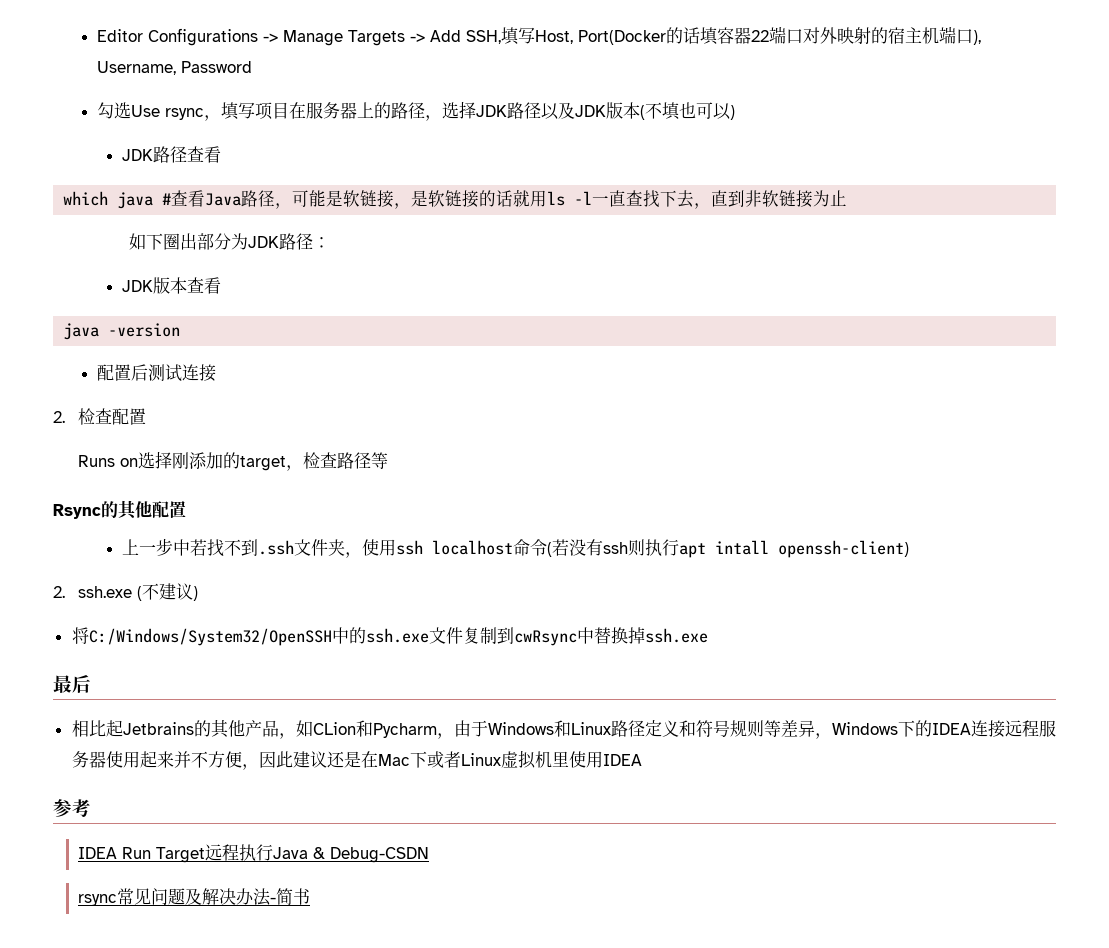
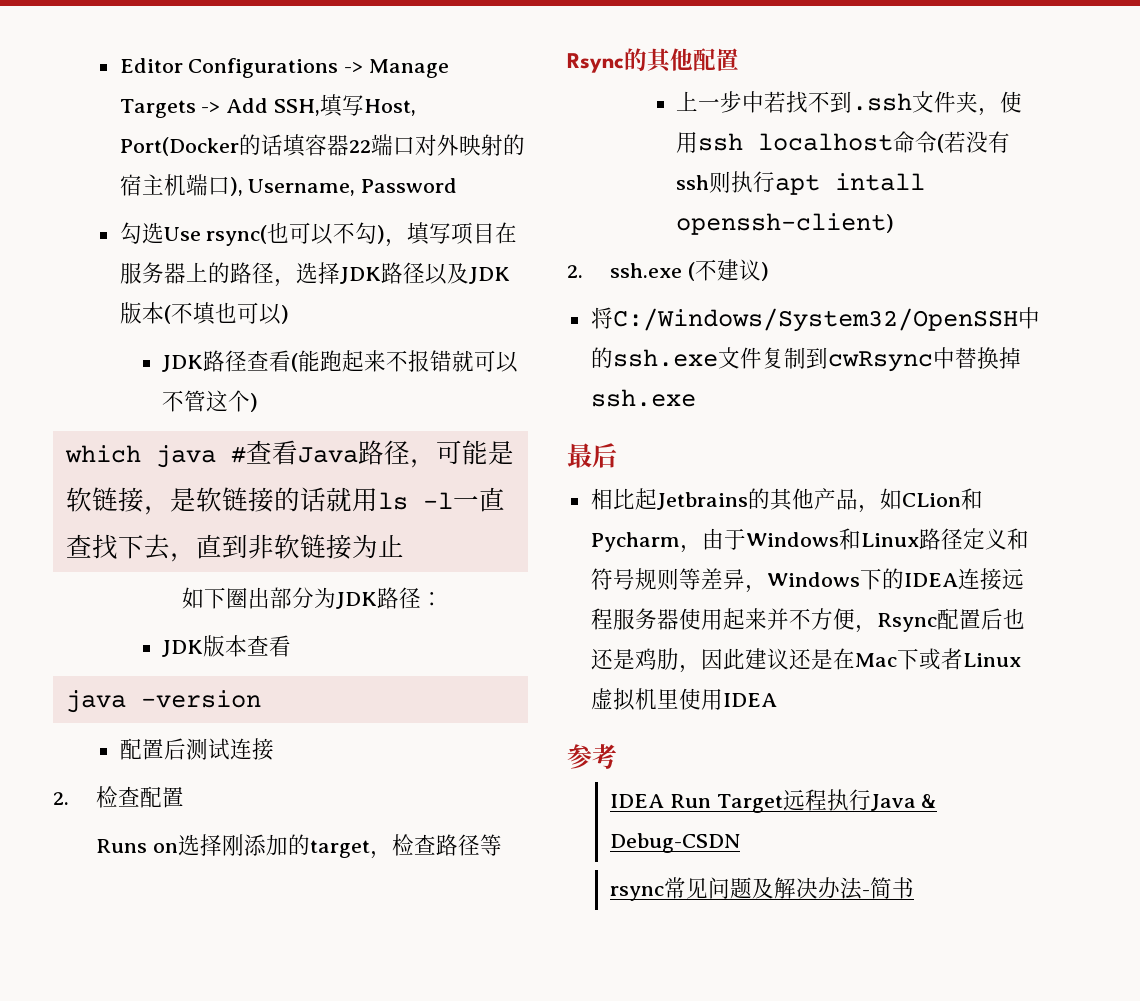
[165,108,205,120] rsync -> [206,222,386,246] rsync(也可以不勾)
(222, 154) none -> [291,350,519,373] [162,390,259,412] (能跑起来不报错就可以不管这个)
(259, 767) none -> [876,608,1025,632] [590,648,701,673] Rsync配置后也还是鸡肋，

